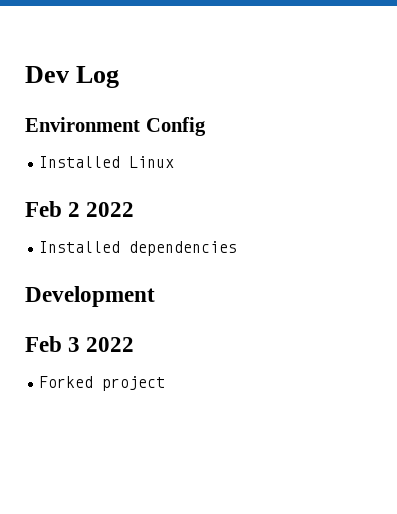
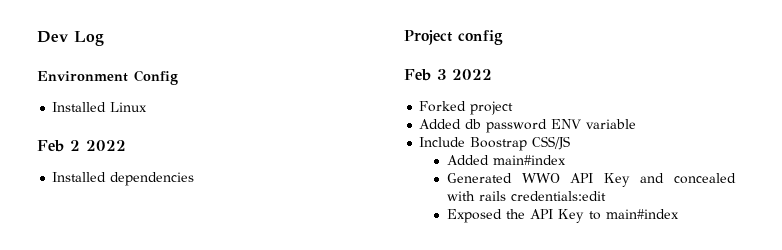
[25,286,155,307] Development -> [404,30,503,45] Project config
(166, 383) none -> [419,119,637,133] [419,136,571,151] [447,155,567,165] [447,173,736,187] [447,191,607,201] [447,209,680,223] // Added db password ENV variable // Include Boostrap CSS/JS // Added main#index // Generated WWO API Key and concealed with rails credentials:edit // Exposed the API Key to main#index

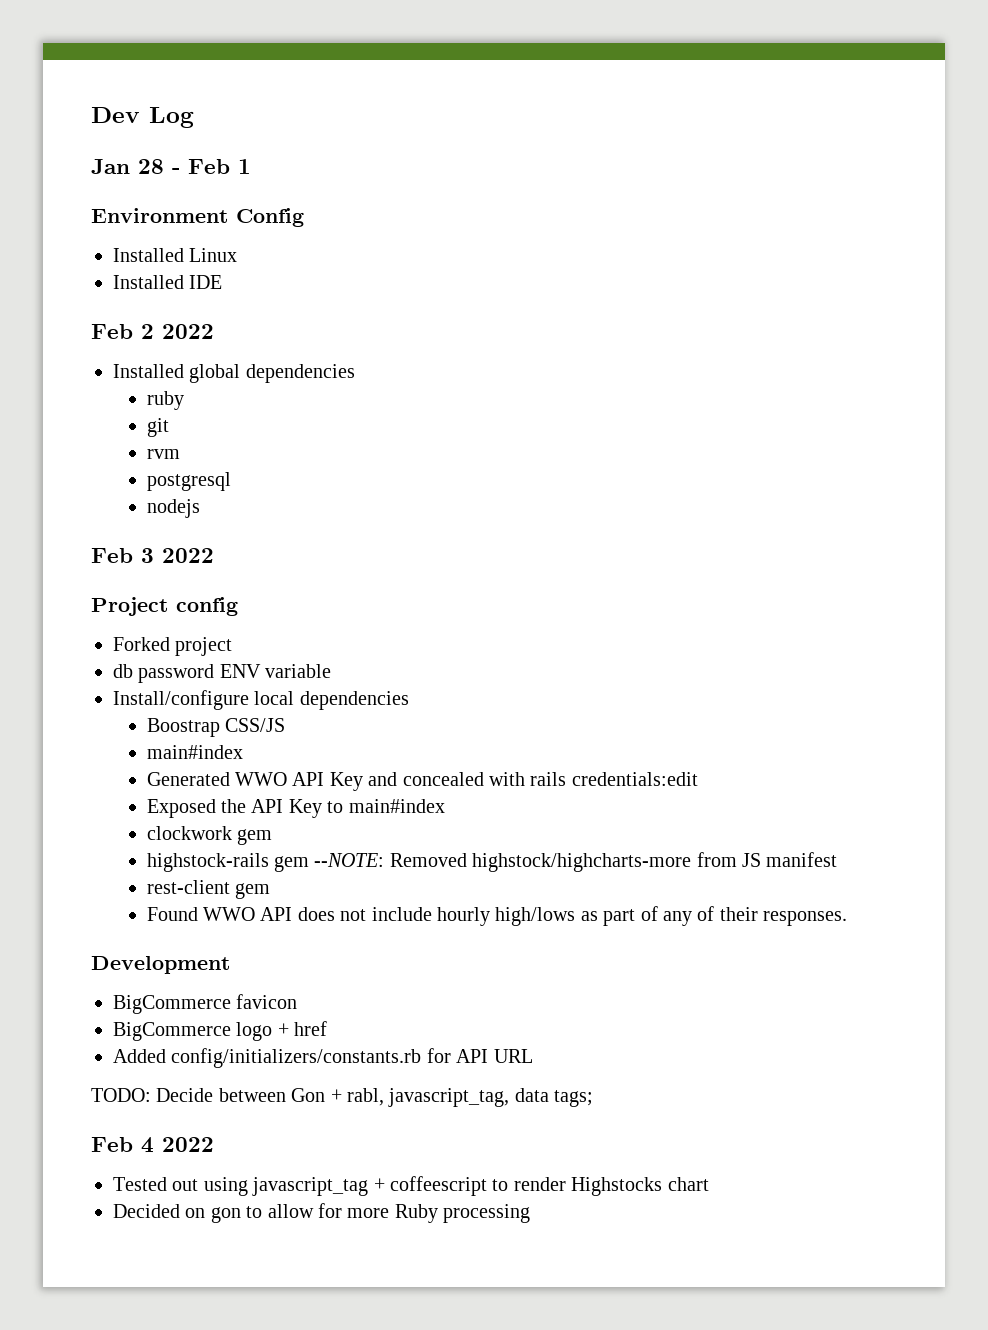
(104, 38) none -> [91,159,251,174] // Jan 28 - Feb 1
(148, 107) none -> [113,275,223,289] // Installed IDE
[110,172,195,186] [404,30,503,45] dependencies // Project config -> [189,364,355,383] [146,391,184,410] [146,418,169,437] [146,449,180,459] [146,472,231,491] [146,499,200,518] global dependencies // ruby // git // rvm // postgresql // nodejs
(492, 74) none -> [91,597,238,616] // Project config
[419,119,462,129] Added -> (233, 646) none
[419,137,466,147] Include -> [113,690,409,710] Install/configure local dependencies //
[447,155,490,165] Added -> (286, 725) none
(680, 214) none -> [146,826,273,845] [146,852,838,872] [146,880,271,899] [146,906,848,926] [91,956,230,974] [113,994,298,1014] [113,1021,328,1041] [113,1048,533,1068] [91,1088,594,1107] [91,1137,214,1153] [113,1176,709,1196] [113,1203,531,1223] // clockwork gem // highstock-rails gem --NOTE: Removed highstock/highcharts-more from JS manifest // rest-client gem // Found WWO API does not include hourly high/lows as part of any of their responses. // Development // BigCommerce favicon // BigCommerce logo + href // Added config/initializers/constants.rb for API URL // TODO: Decide between Gon + rabl, javascript_tag, data tags; // Feb 4 2022 // Tested out using javascript_tag + coffeescript to render Highstocks chart // Decided on gon to allow for more Ruby processing

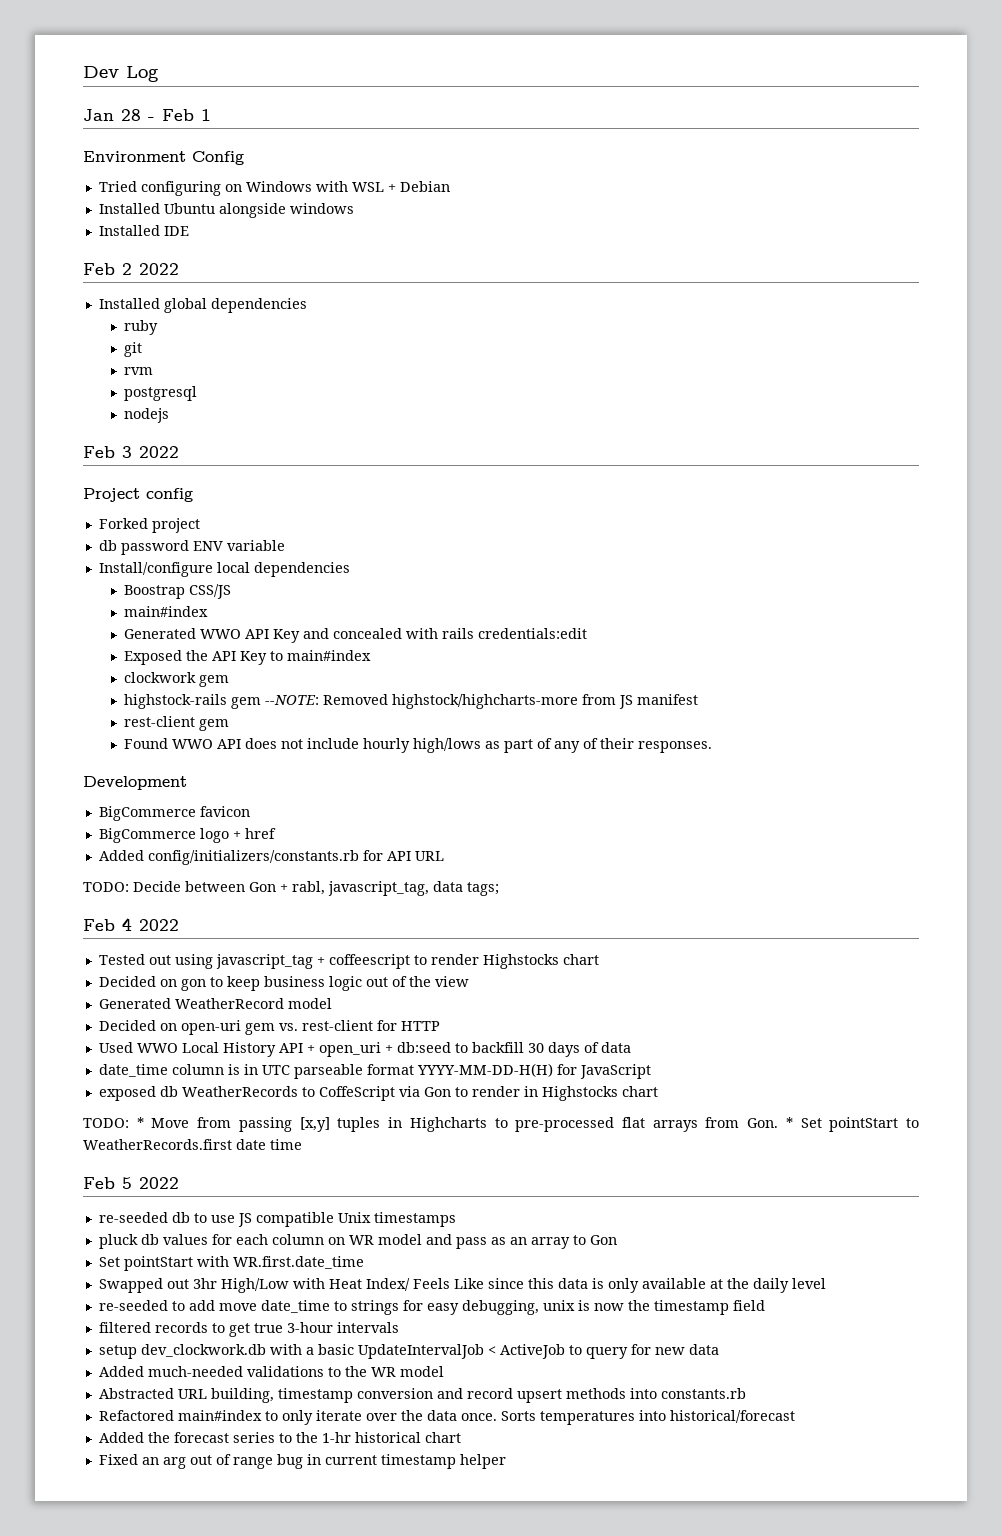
[113,248,238,262] Installed Linux -> [98,181,450,196] [98,203,354,218] Tried configuring on Windows with WSL + Debian // Installed Ubuntu alongside windows
[267,1203,531,1223] allow for more Ruby processing -> [226,976,469,991] [98,998,332,1009] [98,1020,440,1035] [98,1042,631,1057] [98,1063,651,1079] [98,1086,658,1101] [83,1117,919,1132] [83,1139,302,1150] [83,1177,179,1189] [98,1212,456,1227] [98,1234,617,1249] [98,1256,364,1271] [98,1278,826,1293] [98,1300,765,1315] [98,1322,399,1337] [98,1344,719,1359] [98,1366,444,1377] [98,1388,746,1403] [98,1410,795,1425] [98,1432,461,1443] [98,1454,506,1469] keep business logic out of the view // Generated WeatherRecord model // Decided on open-uri gem vs. rest-client for HTTP // Used WWO Local History API + open_uri + db:seed to backfill 30 days of data // date_time column is in UTC parseable format YYYY-MM-DD-H(H) for JavaScript // exposed db WeatherRecords to CoffeScript via Gon to render in Highstocks chart // TODO: * Move from passing [x,y] tuples in Highcharts to pre-processed flat arrays from Gon. * Set pointStart to WeatherRecords.first date time // Feb 5 2022 // re-seeded db to use JS compatible Unix timestamps // pluck db values for each column on WR model and pass as an array to Gon // Set pointStart with WR.first.date_time // Swapped out 3hr High/Low with Heat Index/ Feels Like since this data is only available at the daily level // re-seeded to add move date_time to strings for easy debugging, unix is now the timestamp field // filtered records to get true 3-hour intervals // setup dev_clockwork.db with a basic UpdateIntervalJob < ActiveJob to query for new data // Added much-needed validations to the WR model // Abstracted URL building, timestamp conversion and record upsert methods into constants.rb // Refactored main#index to only iterate over the data once. Sorts temperatures into historical/forecast // Added the forecast series to the 1-hr historical chart // Fixed an arg out of range bug in current timestamp helper

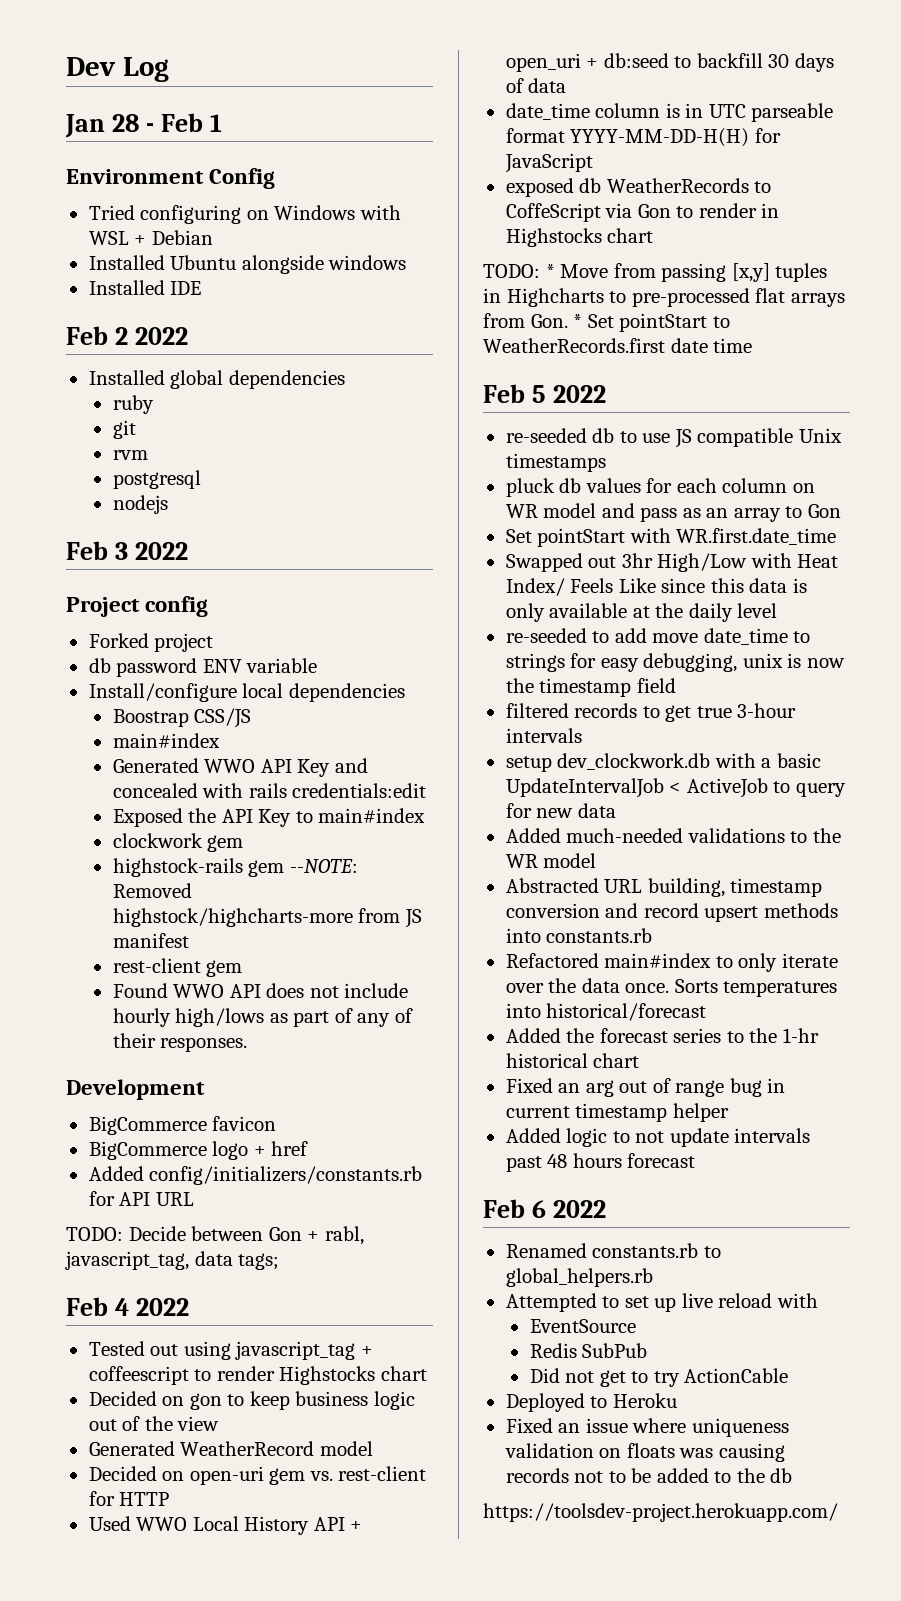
(506, 1461) none -> [505,1128,811,1147] [505,1153,696,1172] [483,1199,606,1218] [505,1243,721,1258] [505,1268,653,1287] [505,1293,818,1312] [529,1319,636,1333] [529,1343,648,1358] [529,1368,789,1387] [505,1393,677,1412] [505,1418,789,1437] [504,1443,785,1462] [505,1468,793,1483] [483,1503,838,1522] // Added logic to not update intervals past 48 hours forecast // Feb 6 2022 // Renamed constants.rb to global_helpers.rb // Attempted to set up live reload with // EventSource // Redis SubPub // Did not get to try ActionCable // Deployed to Heroku // Fixed an issue where uniqueness validation on floats was causing records not to be added to the db // https://toolsdev-project.herokuapp.com/

